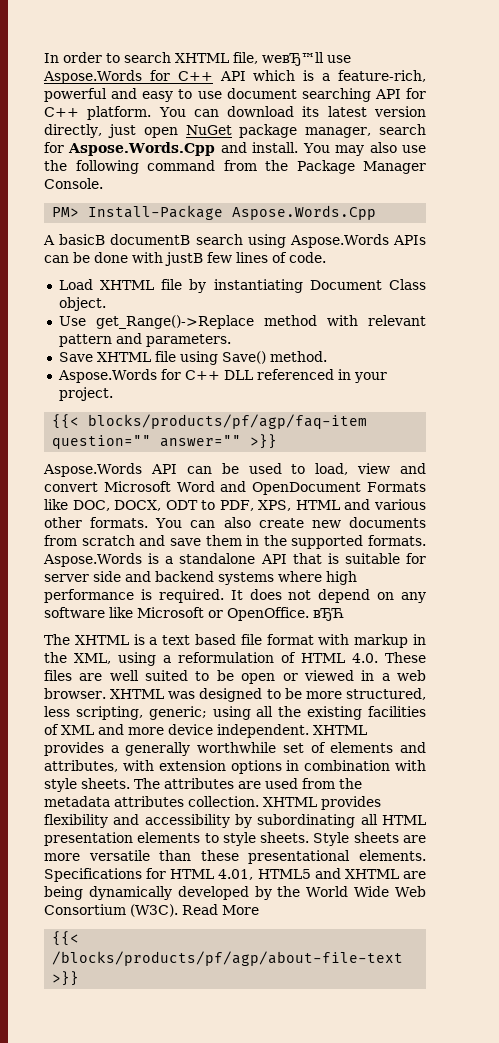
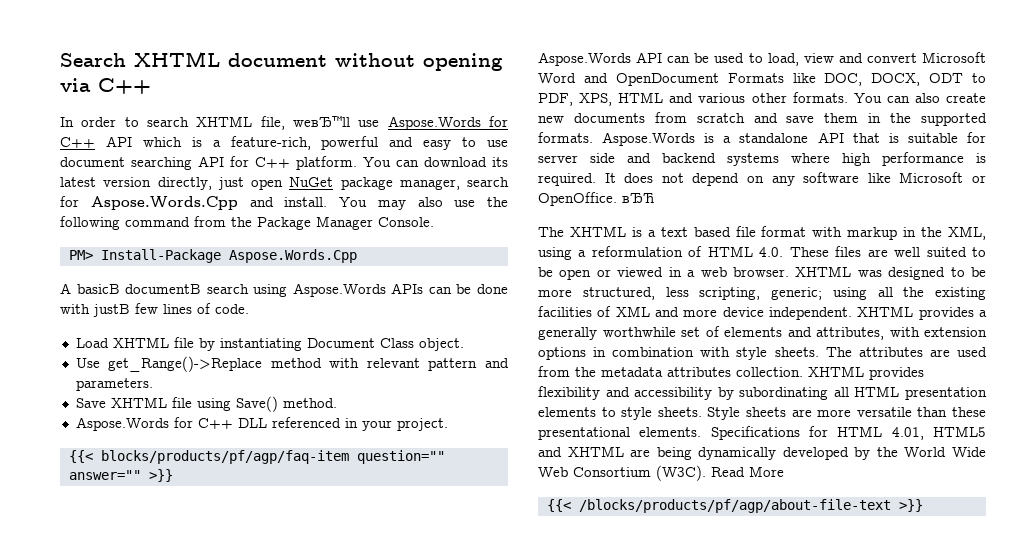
(44, 58) none -> [60,51,503,71] [60,78,151,94] Search XHTML document without opening via C++ //

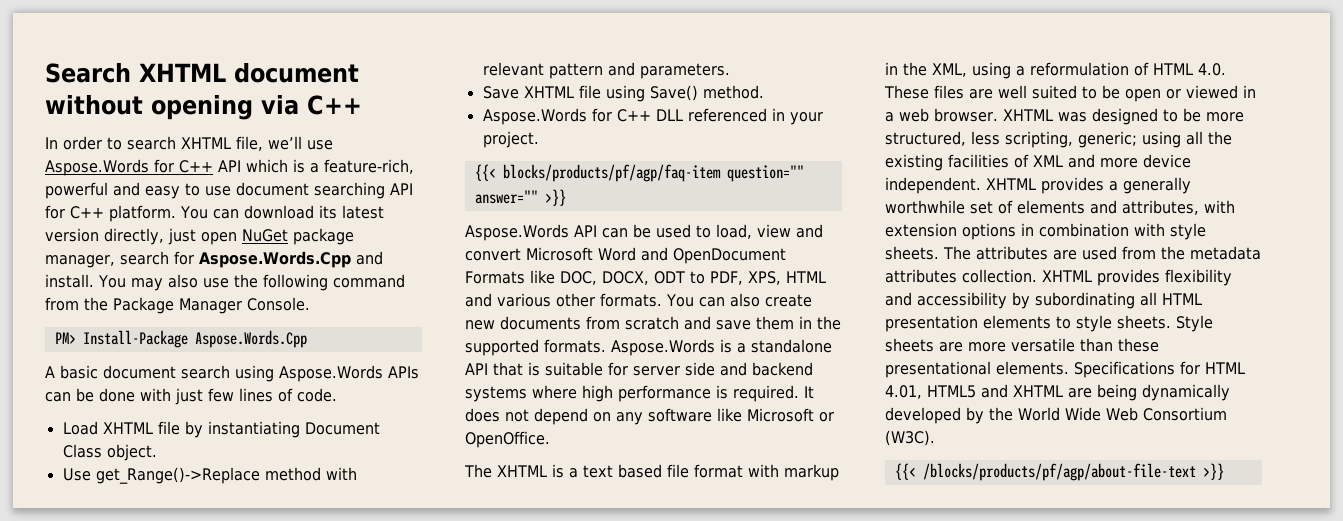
[293,115,350,127] weвЂ™ll -> [268,136,302,150] we’ll
[76,284,202,294] basicВ documentВ -> [60,365,176,379] basic document
[93,304,130,317] justВ -> [175,388,203,405] just
[622,193,654,203] вЂЋ -> (550, 439) none
[711,466,784,477] Read More -> (935, 438) none

